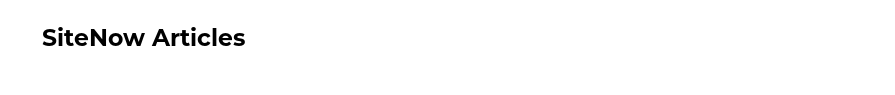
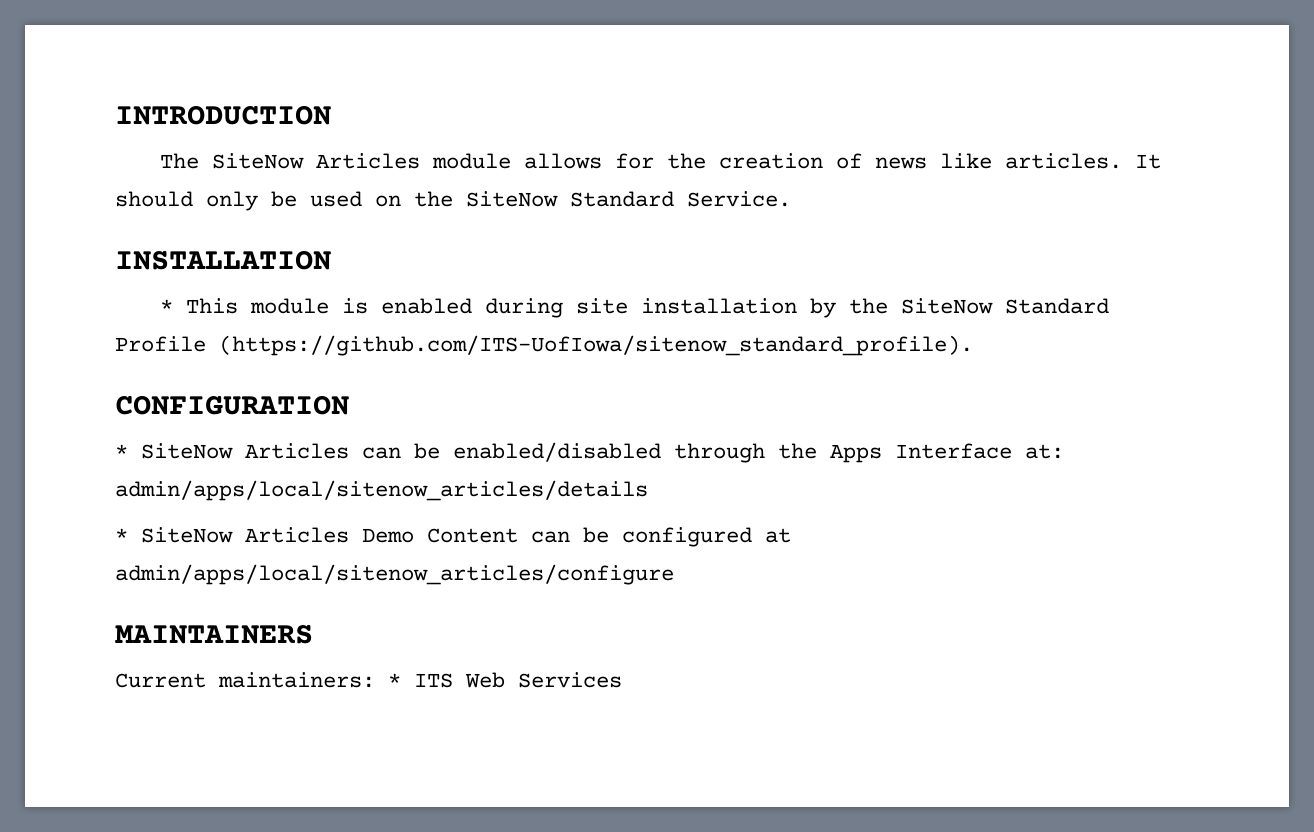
[42,27,245,46] SiteNow Articles -> [115,106,331,125] [159,153,1161,169] [115,191,791,211] [115,251,331,270] [159,298,1109,318] [115,335,973,356] [115,396,349,415] [115,442,1064,463] [115,480,648,501] [115,527,791,547] [115,564,674,585] [115,625,313,644] [115,672,622,688] INTRODUCTION // The SiteNow Articles module allows for the creation of news like articles. It should only be used on the SiteNow Standard Service. // INSTALLATION // * This module is enabled during site installation by the SiteNow Standard Profile (https://github.com/ITS-UofIowa/sitenow_standard_profile). // CONFIGURATION // * SiteNow Articles can be enabled/disabled through the Apps Interface at: admin/apps/local/sitenow_articles/details // * SiteNow Articles Demo Content can be configured at admin/apps/local/sitenow_articles/configure // MAINTAINERS // Current maintainers: * ITS Web Services

